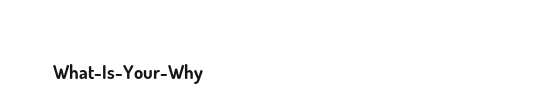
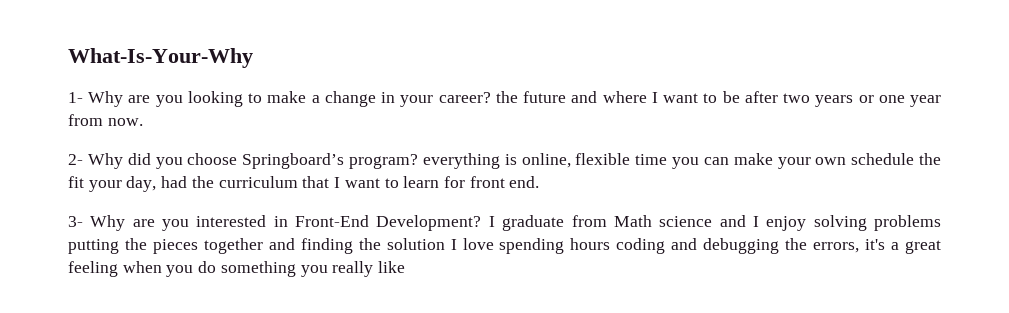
(203, 74) none -> [68,91,942,107] [68,114,143,126] [68,153,942,169] [68,176,540,192] [68,215,942,231] [68,238,941,254] [68,261,406,277] // 1- Why are you looking to make a change in your career? the future and where I want to be after two years or one year from now. // 2- Why did you choose Springboard’s program? everything is online, flexible time you can make your own schedule the fit your day, had the curriculum that I want to learn for front end. // 3- Why are you interested in Front-End Development? I graduate from Math science and I enjoy solving problems putting the pieces together and finding the solution I love spending hours coding and debugging the errors, it's a great feeling when you do something you really like

